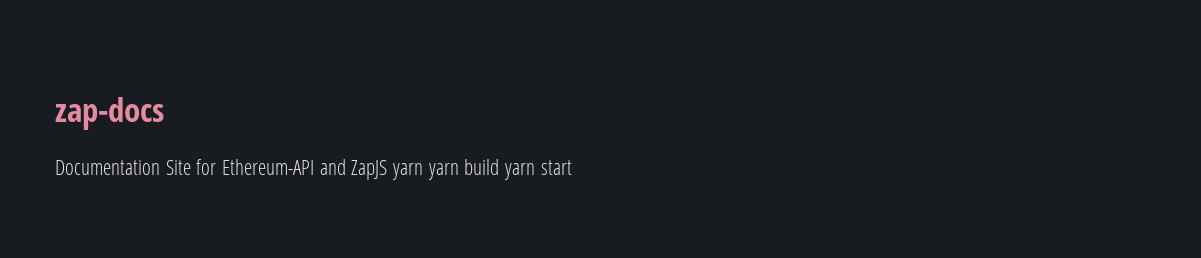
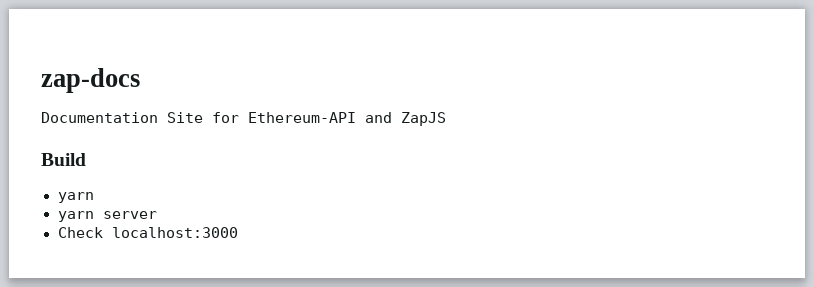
[392,159,572,180] yarn yarn build yarn start -> [41,153,86,166] [57,192,94,203] [57,211,157,222] [57,227,238,238] // Build // yarn // yarn server // Check localhost:3000

